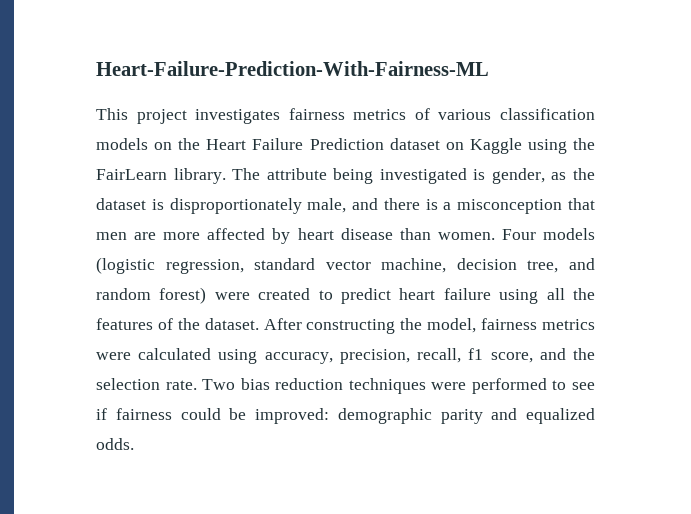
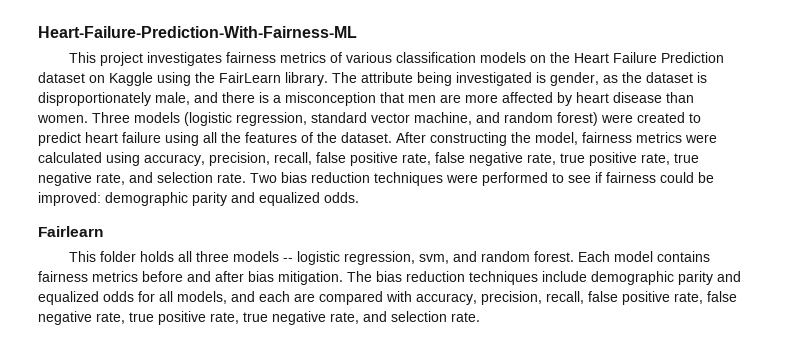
[501,229,536,240] Four -> [92,112,130,123] Three
[456,258,559,273] decision tree, -> (472, 118) none
[468,348,595,363] f1 score, and the -> [316,152,699,166] [38,172,153,186] false positive rate, false negative rate, true positive rate, true negative rate, and
(134, 444) none -> [38,226,103,237] [69,251,711,265] [38,271,741,285] [38,291,737,305] [38,311,480,325] // Fairlearn // This folder holds all three models -- logistic regression, svm, and random forest. Each model contains fairness metrics before and after bias mitigation. The bias reduction techniques include demographic parity and equalized odds for all models, and each are compared with accuracy, precision, recall, false positive rate, false negative rate, true positive rate, true negative rate, and selection rate.

